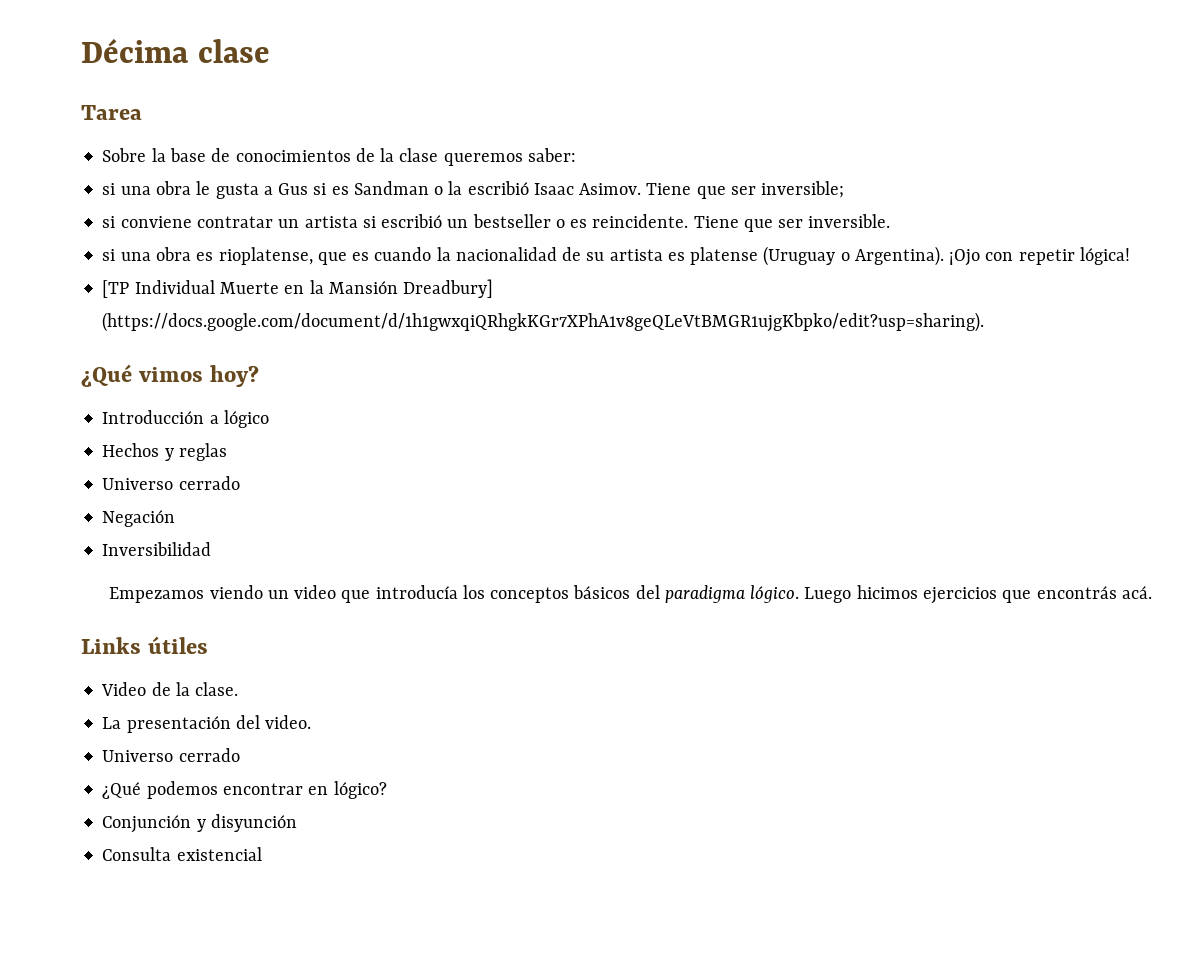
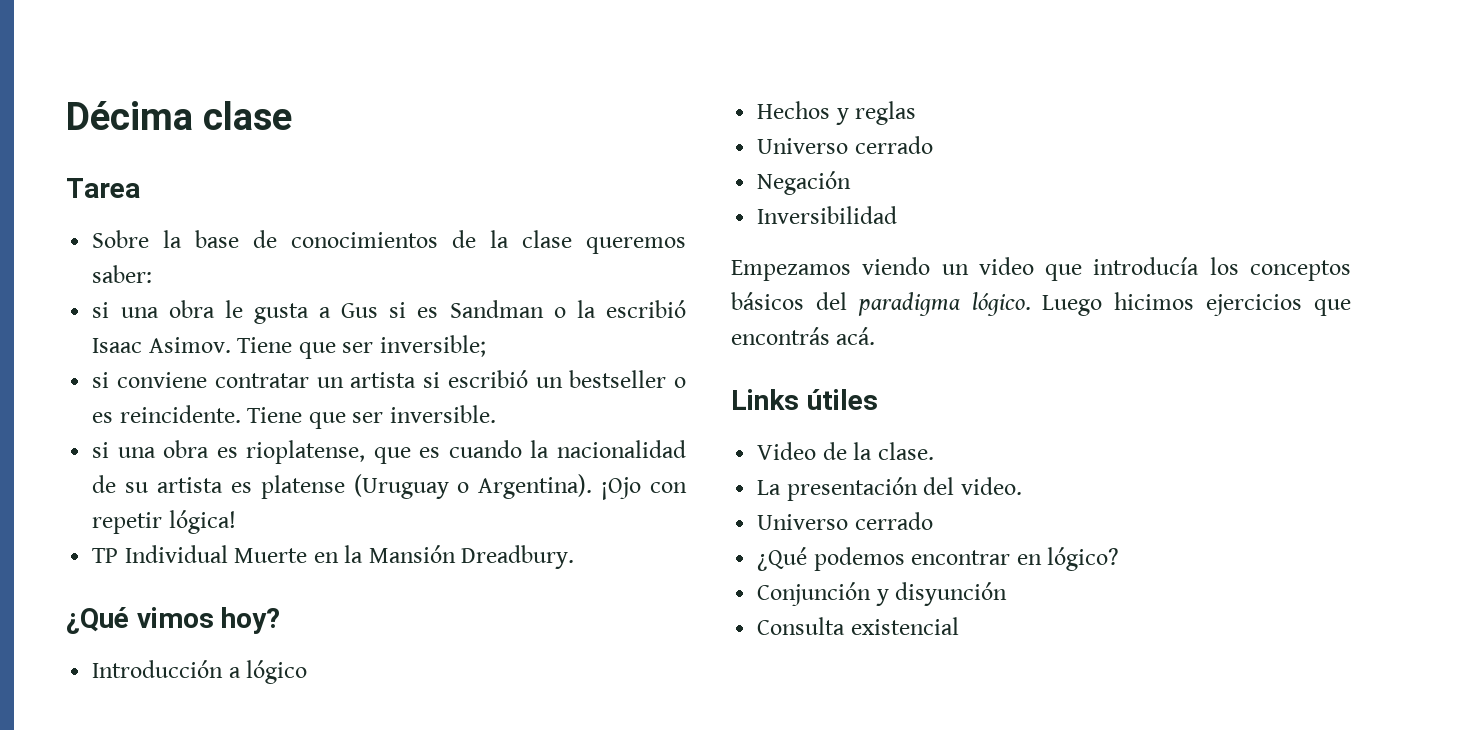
[102,280,130,298] [TP -> [92,548,119,563] TP
[403,279,494,298] [102,312,985,332] Dreadbury] (https://docs.google.com/document/d/1h1gwxqiQRhgkKGr7XPhA1v8geQLeVtBMGR1ujgKbpko/edit?usp=sharing). -> [461,545,575,569] Dreadbury.

